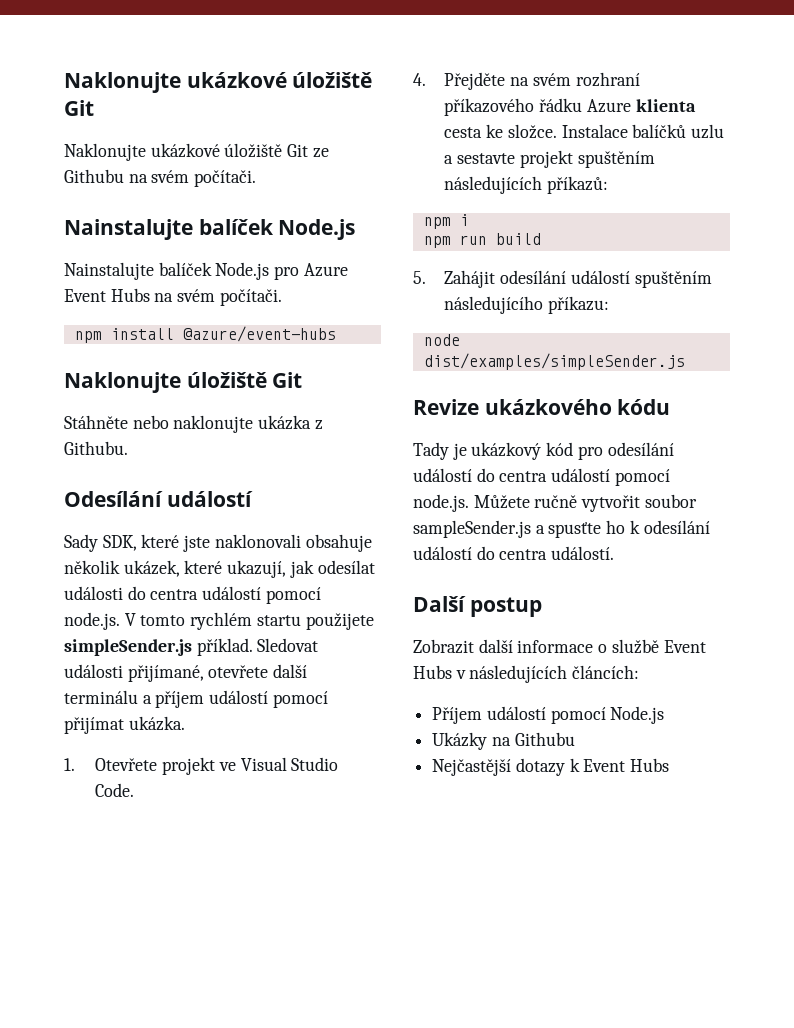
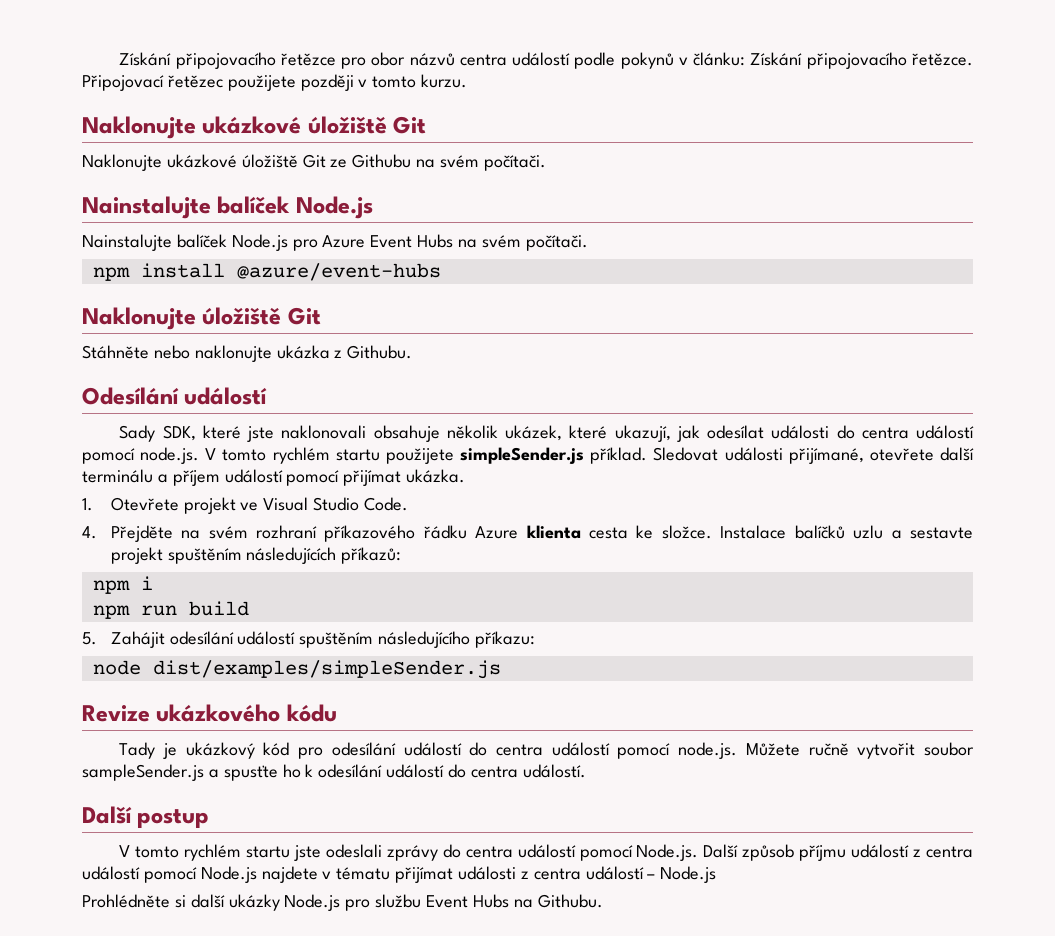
(64, 82) none -> [119,52,974,69] [82,74,468,91] Získání připojovacího řetězce pro obor názvů centra událostí podle pokynů v článku: Získání připojovacího řetězce. Připojovací řetězec použijete později v tomto kurzu. //
[413,639,706,654] [413,665,640,683] [432,706,665,724] [432,732,575,750] [432,758,670,776] Zobrazit další informace o službě Event Hubs v následujících článcích: // Příjem událostí pomocí Node.js // Ukázky na Githubu // Nejčastější dotazy k Event Hubs -> [119,844,973,861] [82,866,717,883] [82,894,603,911] V tomto rychlém startu jste odeslali zprávy do centra událostí pomocí Node.js. Další způsob příjmu událostí z centra událostí pomocí Node.js najdete v tématu přijímat události z centra událostí – Node.js // Prohlédněte si další ukázky Node.js pro službu Event Hubs na Githubu.

